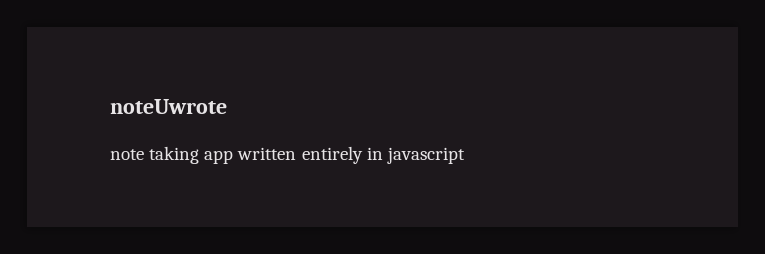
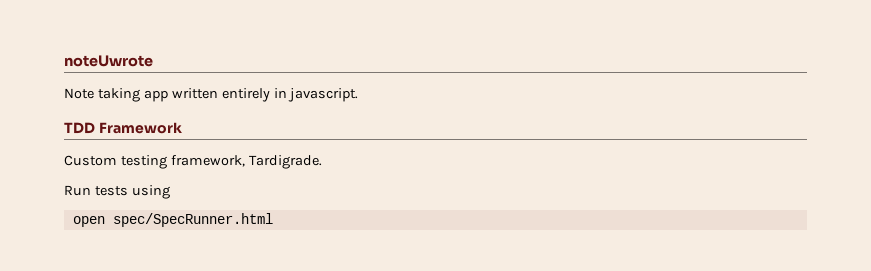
[110,149,144,160] note -> [64,88,94,99] Note
[386,147,465,164] javascript -> [288,88,359,102] [64,122,182,134] [64,155,322,169] [64,185,170,199] [72,213,273,227] javascript. // TDD Framework // Custom testing framework, Tardigrade. // Run tests using // open spec/SpecRunner.html

